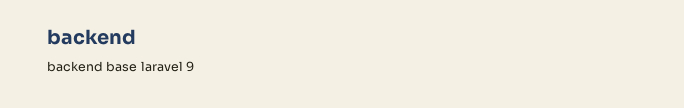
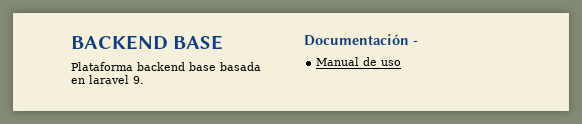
[47,29,136,45] [47,61,195,72] backend // backend base laravel 9 -> [71,35,224,50] [71,62,261,71] [71,75,144,84] [304,34,418,46] [316,57,402,66] BACKEND BASE // Plataforma backend base basada en laravel 9. // Documentación - // Manual de uso

